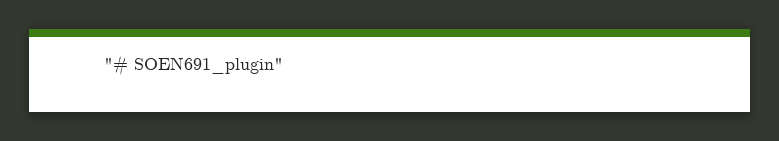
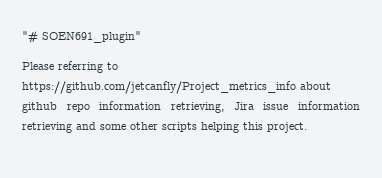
(283, 65) none -> [22,61,118,73] [22,81,331,94] [22,101,360,113] [22,122,307,133] // Please referring to https://github.com/jetcanfly/Project_metrics_info about github repo information retrieving, Jira issue information retrieving and some other scripts helping this project.

